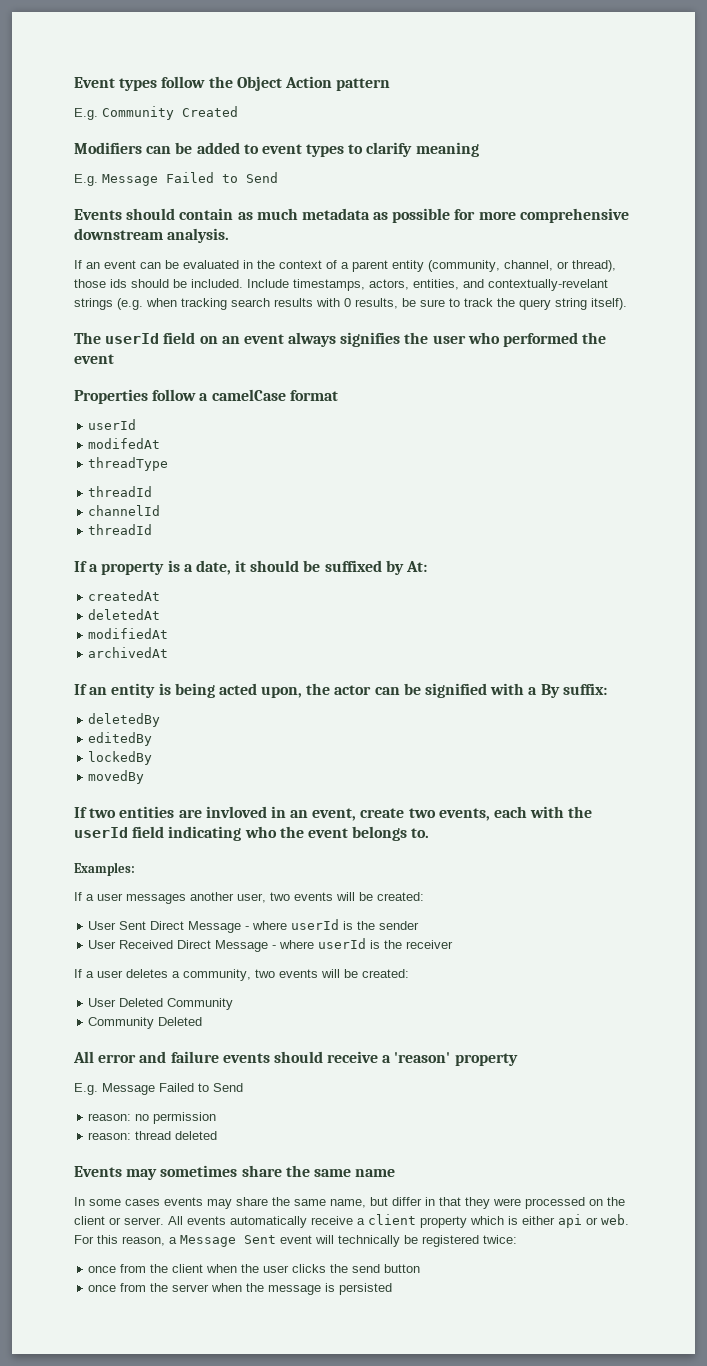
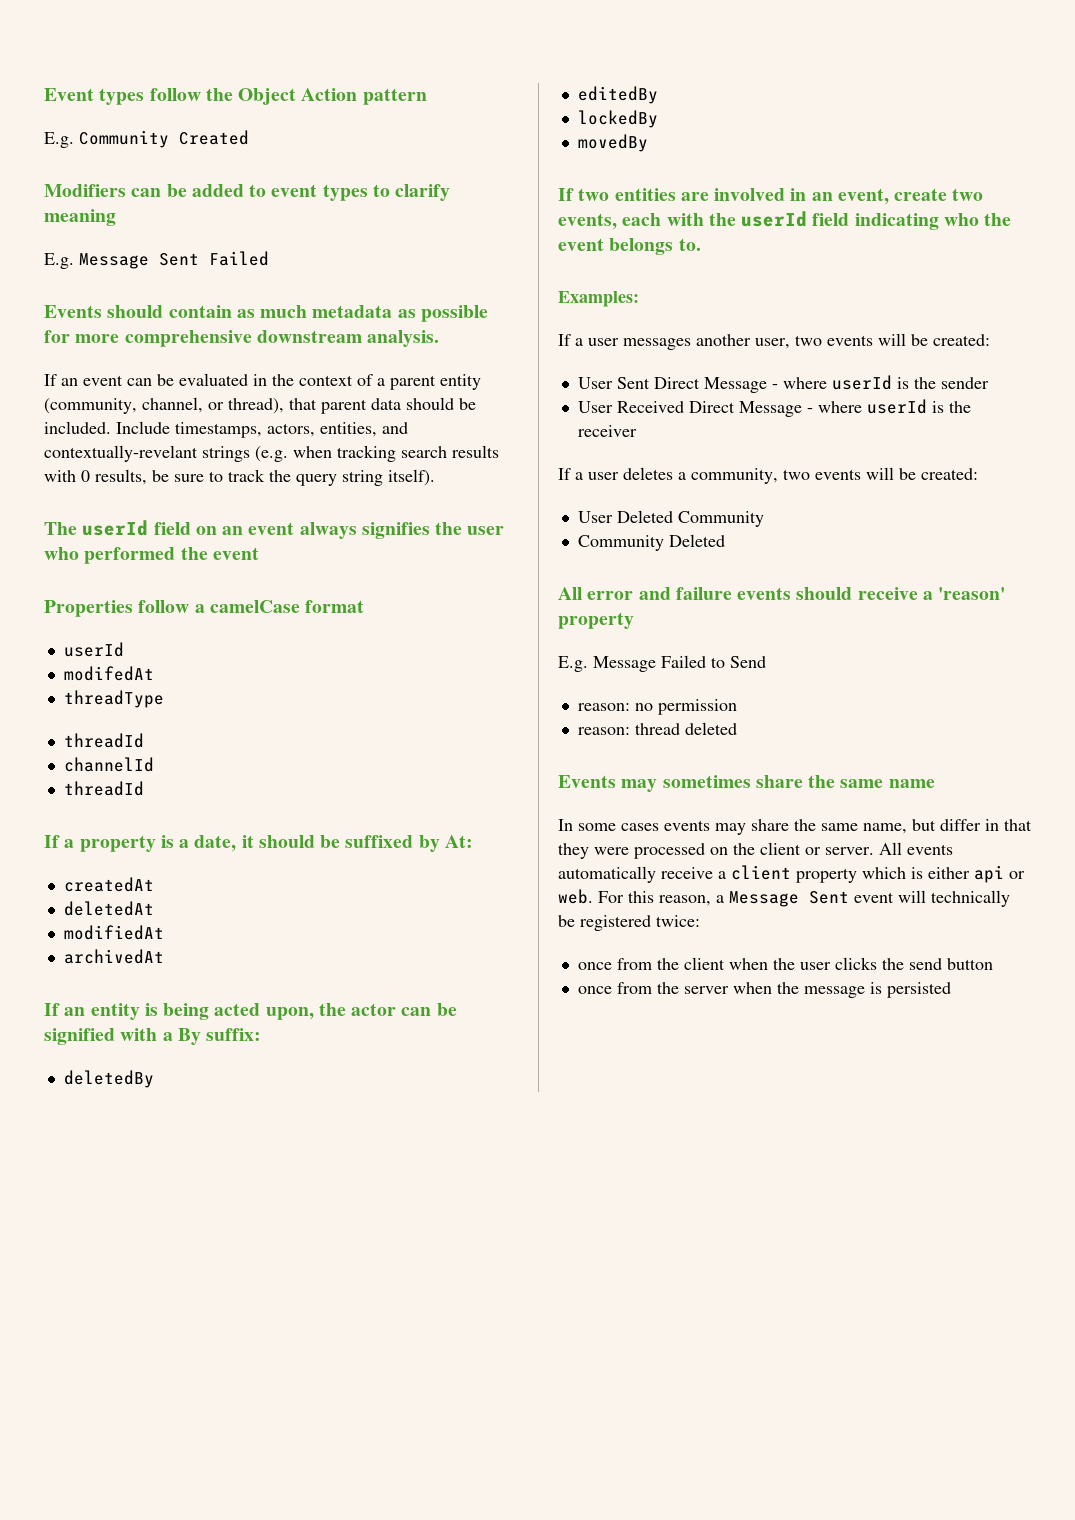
[166,172,278,183] Failed to Send -> [159,251,269,266] Sent Failed
[74,279,127,288] those ids -> [289,398,401,414] that parent data
[205,806,267,818] invloved -> [714,188,786,201] involved

